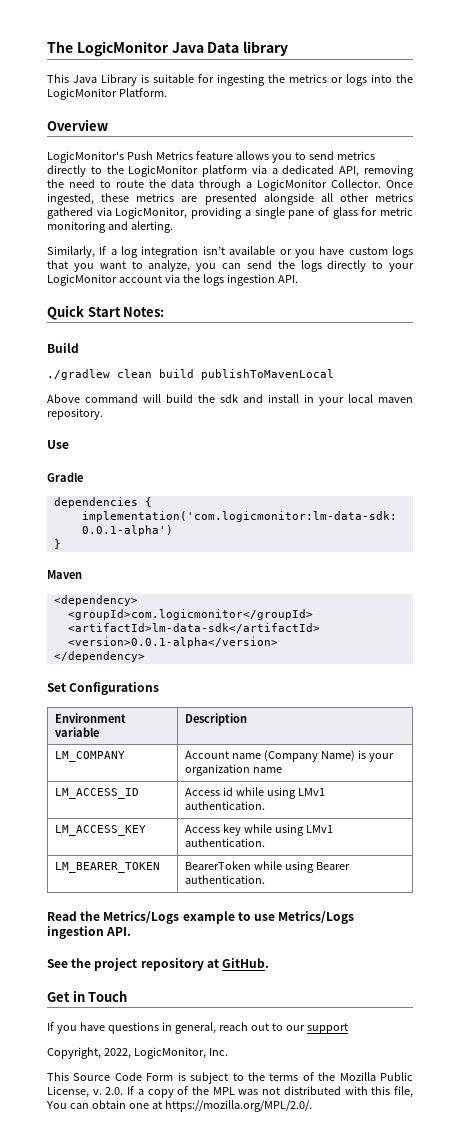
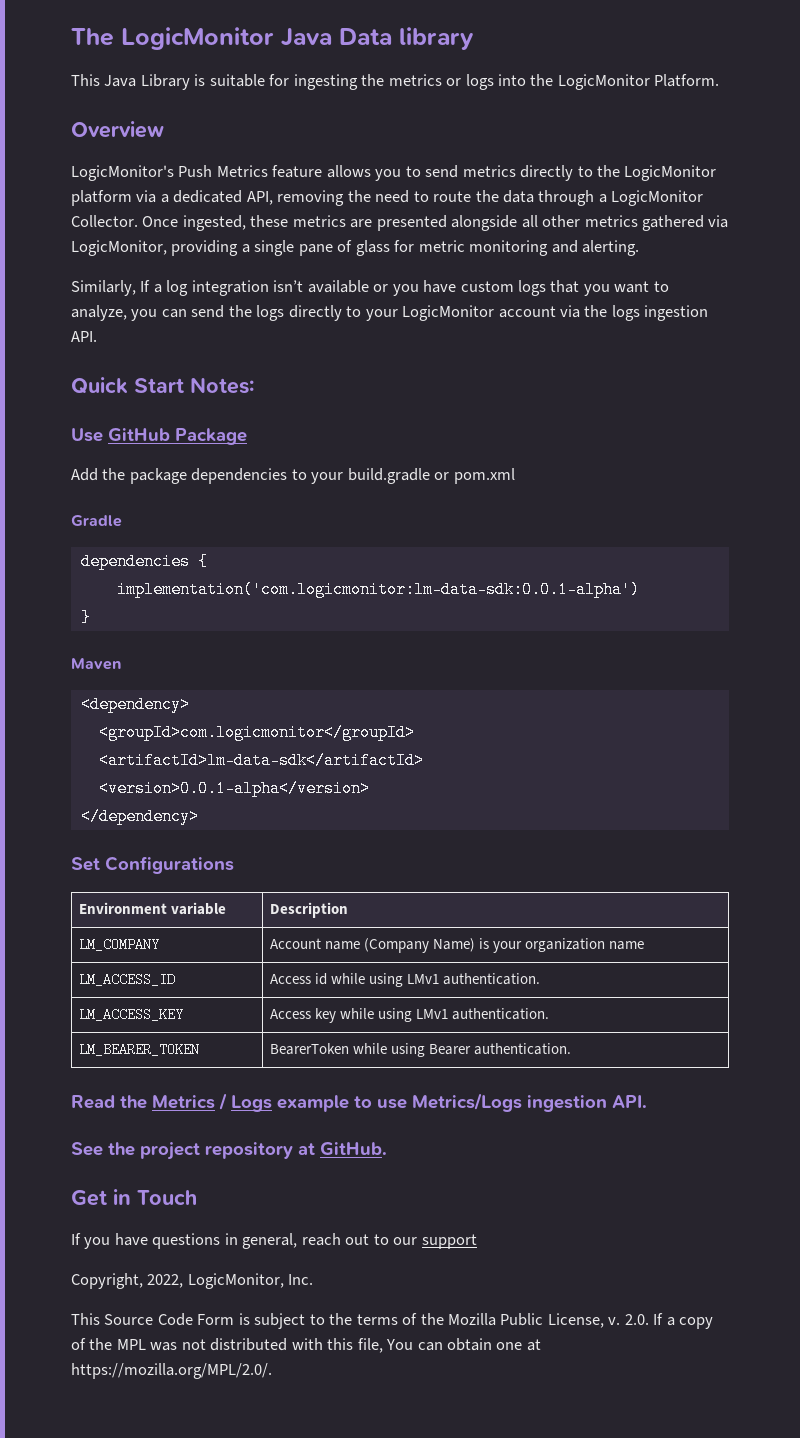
[47,343,79,353] [47,369,334,380] [47,394,413,406] [47,408,103,420] [47,440,69,449] Build // ./gradlew clean build publishToMavenLocal // Above command will build the sdk and install in your local maven repository. // Use -> [71,428,247,445] [71,468,515,484] Use GitHub Package // Add the package dependencies to your build.gradle or pom.xml
[103,911,180,924] Metrics/Logs -> [152,1093,272,1112] Metrics / Logs

